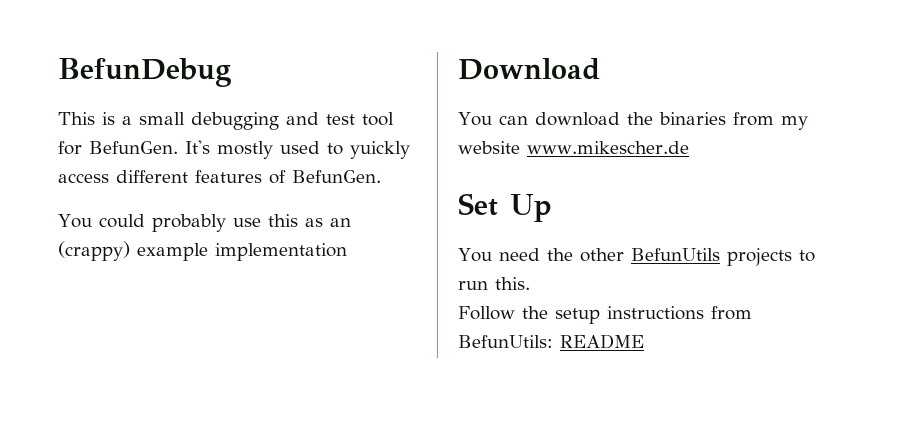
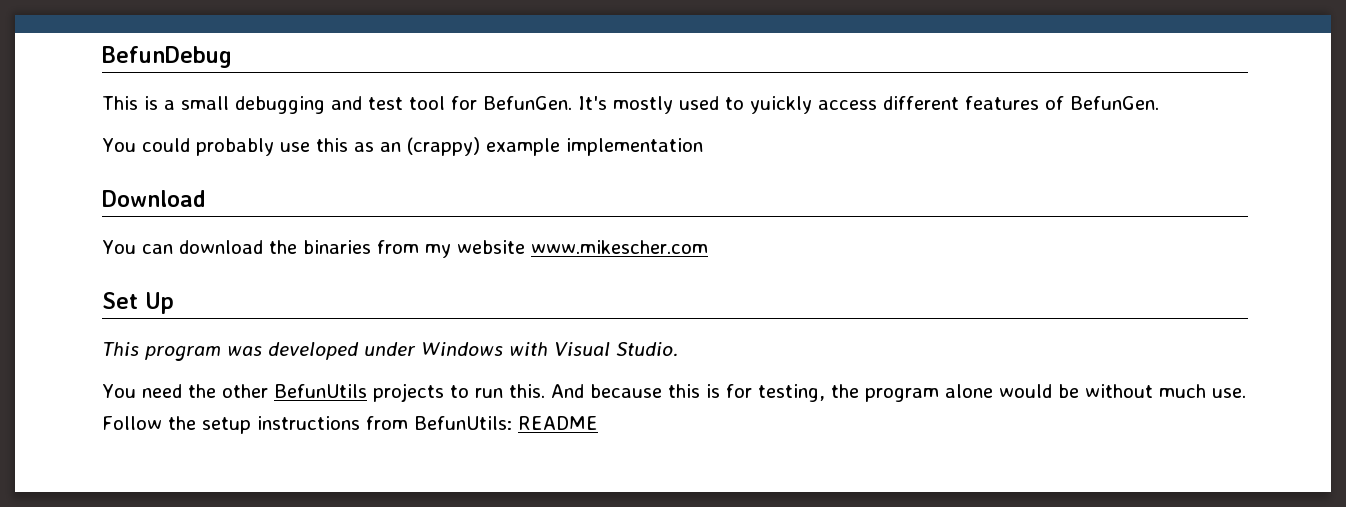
[527,141,689,154] www.mikescher.de -> [530,240,708,254] www.mikescher.com
(552, 208) none -> [102,342,678,361] // This program was developed under Windows with Visual Studio.
(530, 283) none -> [550,384,1246,402] And because this is for testing, the program alone would be without much use.

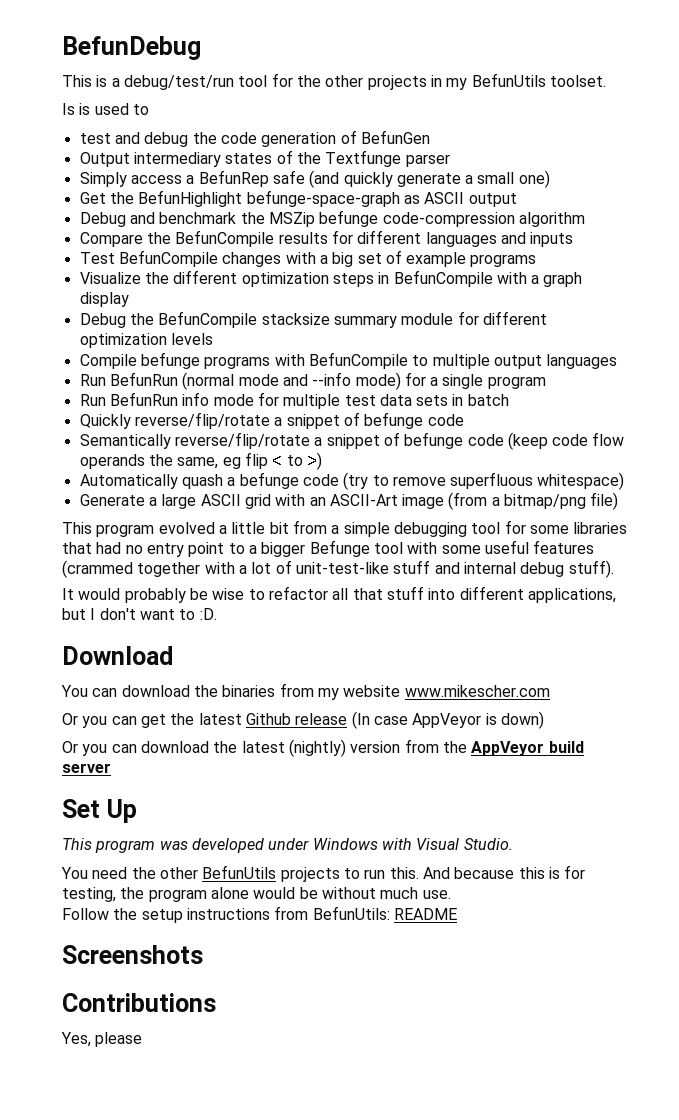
[181,96,1159,114] [102,137,703,156] small debugging and test tool for BefunGen. It's mostly used to yuickly access different features of BefunGen. // You could probably use this as an (crappy) example implementation -> [123,73,606,90] [62,103,149,115] [79,130,430,147] [79,150,450,167] [79,170,550,188] [79,190,517,207] [79,210,585,227] [79,230,574,247] [79,250,537,267] [79,270,583,287] [79,292,129,307] [79,311,547,328] [79,333,213,348] [79,352,618,369] [79,372,546,390] [79,392,509,409] [79,412,464,429] [79,432,625,450] [79,452,322,470] [79,472,625,490] [79,492,619,510] [62,520,628,537] [62,540,595,557] [62,560,614,578] [62,586,616,603] [62,608,217,620] debug/test/run tool for the other projects in my BefunUtils toolset. // Is is used to // test and debug the code generation of BefunGen // Output intermediary states of the Textfunge parser // Simply access a BefunRep safe (and quickly generate a small one) // Get the BefunHighlight befunge-space-graph as ASCII output // Debug and benchmark the MSZip befunge code-compression algorithm // Compare the BefunCompile results for different languages and inputs // Test BefunCompile changes with a big set of example programs // Visualize the different optimization steps in BefunCompile with a graph display // Debug the BefunCompile stacksize summary module for different optimization levels // Compile befunge programs with BefunCompile to multiple output languages // Run BefunRun (normal mode and --info mode) for a single program // Run BefunRun info mode for multiple test data sets in batch // Quickly reverse/flip/rotate a snippet of befunge code // Semantically reverse/flip/rotate a snippet of befunge code (keep code flow operands the same, eg flip < to >) // Automatically quash a befunge code (try to remove superfluous whitespace) // Generate a large ASCII grid with an ASCII-Art image (from a bitmap/png file) // This program evolved a little bit from a simple debugging tool for some libraries that had no entry point to a bigger Befunge tool with some useful features (crammed together with a lot of unit-test-like stuff and internal debug stuff). // It would probably be wise to refactor all that stuff into different applications, but I don't want to :D.
(708, 247) none -> [62,711,544,729] [62,739,584,757] [62,763,111,773] // Or you can get the latest Github release (In case AppVeyor is down) // Or you can download the latest (nightly) version from the AppVeyor build server
(598, 423) none -> [62,945,203,964] [62,993,216,1012] [61,1032,143,1047] // Screenshots // Contributions // Yes, please

